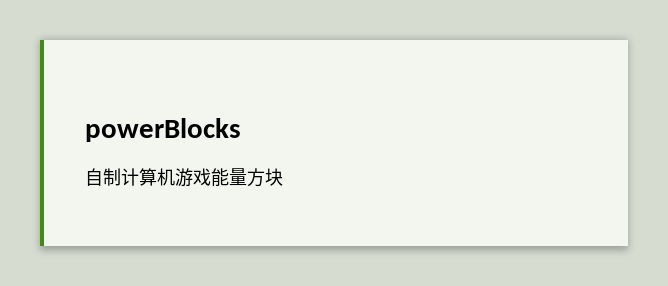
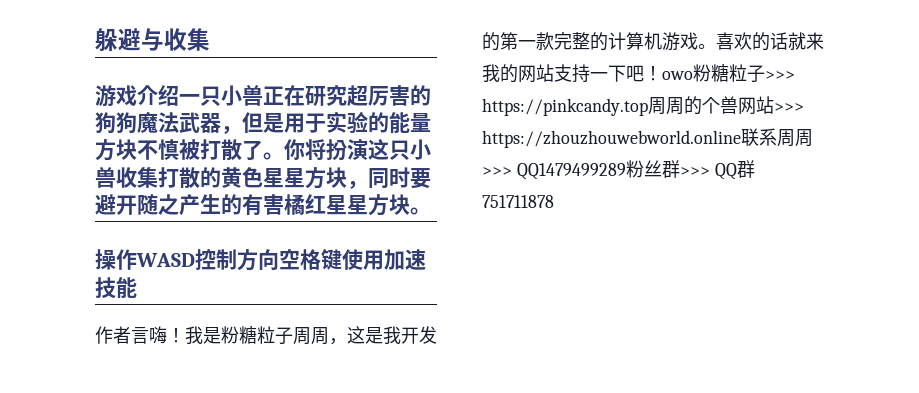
[85,118,241,142] [85,168,283,187] powerBlocks // 自制计算机游戏能量方块 -> [95,28,210,52] [95,84,431,107] [95,111,431,134] [95,139,431,161] [95,166,431,189] [95,194,431,216] [95,249,426,271] [95,277,137,299] [95,326,437,345] [482,32,824,51] [482,64,795,83] [482,96,804,116] [482,128,813,148] [482,160,755,180] [482,195,554,208] 躲避与收集 // 游戏介绍一只小兽正在研究超厉害的狗狗魔法武器，但是用于实验的能量方块不慎被打散了。你将扮演这只小兽收集打散的黄色星星方块，同时要避开随之产生的有害橘红星星方块。 // 操作WASD控制方向空格键使用加速技能 // 作者言嗨！我是粉糖粒子周周，这是我开发的第一款完整的计算机游戏。喜欢的话就来我的网站支持一下吧！owo粉糖粒子>>> https://pinkcandy.top周周的个兽网站>>> https://zhouzhouwebworld.online联系周周>>> QQ1479499289粉丝群>>> QQ群751711878

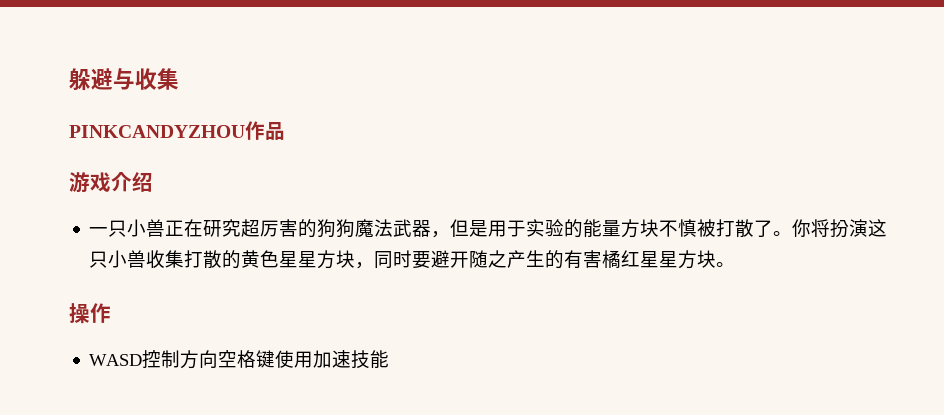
(210, 39) none -> [69,121,285,140] // PINKCANDYZHOU作品
(179, 95) none -> (153, 182) //
(137, 259) none -> (111, 313) //
[95,326,437,345] [482,32,824,51] [482,64,795,83] [482,96,804,116] [482,128,813,148] [482,160,755,180] [482,195,554,208] // 作者言嗨！我是粉糖粒子周周，这是我开发的第一款完整的计算机游戏。喜欢的话就来我的网站支持一下吧！owo粉糖粒子>>> https://pinkcandy.top周周的个兽网站>>> https://zhouzhouwebworld.online联系周周>>> QQ1479499289粉丝群>>> QQ群751711878 -> (390, 359) none

